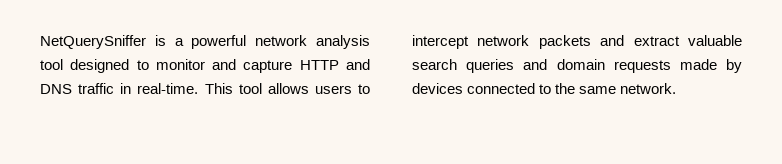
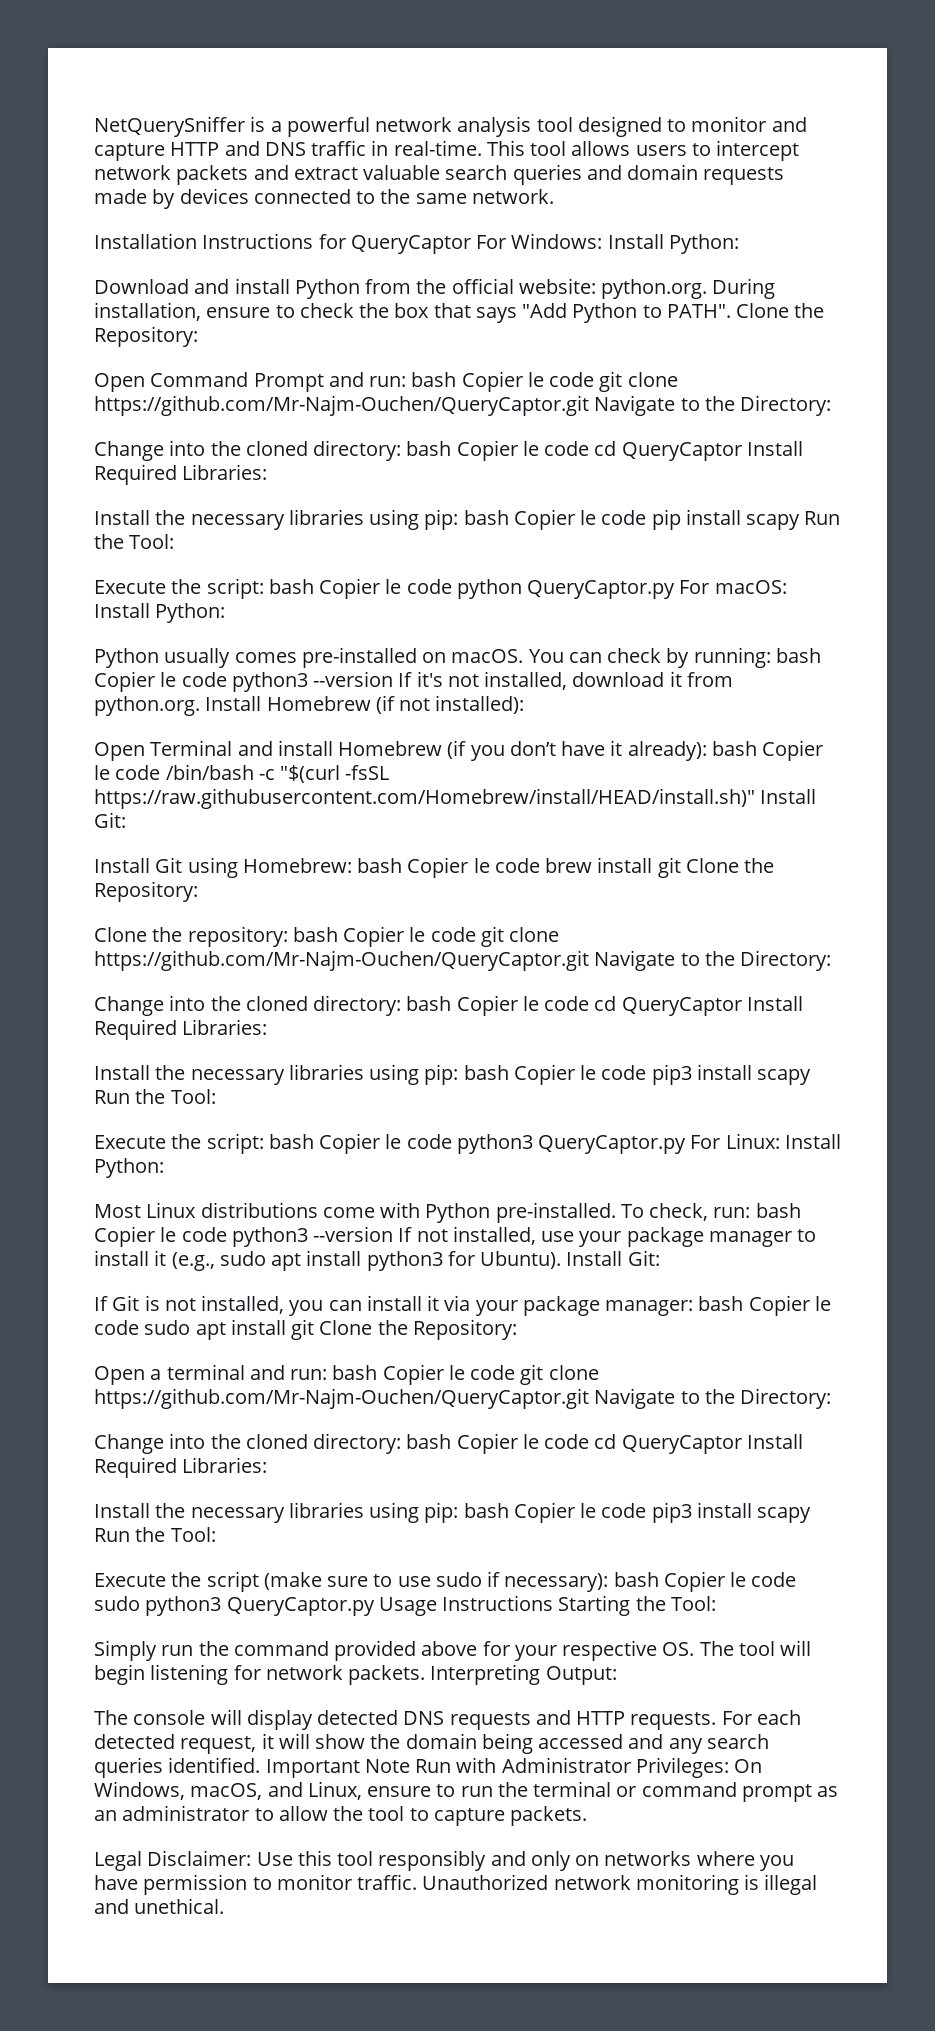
(677, 88) none -> [94,233,739,254] [94,278,776,299] [94,302,825,323] [94,326,198,347] [94,371,678,392] [94,395,832,416] [94,440,803,461] [94,464,268,485] [94,509,841,530] [94,534,175,549] [94,578,787,599] [94,603,226,623] [94,647,821,668] [94,671,733,692] [94,695,525,716] [94,740,824,761] [94,764,390,783] [94,788,817,809] [94,812,126,828] [94,857,775,878] [94,881,198,902] [94,926,560,947] [94,950,832,971] [94,995,803,1016] [94,1019,268,1040] [94,1064,812,1085] [94,1089,216,1104] [94,1133,841,1154] [94,1158,164,1178] [94,1202,801,1223] [94,1226,817,1247] [94,1250,660,1271] [94,1295,831,1316] [94,1319,517,1340] [94,1364,599,1385] [94,1388,832,1409] [94,1433,803,1454] [94,1457,268,1478] [94,1502,812,1523] [94,1527,216,1542] [94,1571,797,1592] [94,1595,716,1616] [94,1640,812,1661] [94,1664,617,1685] [94,1709,801,1730] [94,1733,769,1754] [94,1757,763,1778] [94,1781,839,1802] [94,1805,588,1826] [94,1850,794,1871] [94,1874,818,1895] [94,1898,225,1914] // Installation Instructions for QueryCaptor For Windows: Install Python: // Download and install Python from the official website: python.org. During installation, ensure to check the box that says "Add Python to PATH". Clone the Repository: // Open Command Prompt and run: bash Copier le code git clone https://github.com/Mr-Najm-Ouchen/QueryCaptor.git Navigate to the Directory: // Change into the cloned directory: bash Copier le code cd QueryCaptor Install Required Libraries: // Install the necessary libraries using pip: bash Copier le code pip install scapy Run the Tool: // Execute the script: bash Copier le code python QueryCaptor.py For macOS: Install Python: // Python usually comes pre-installed on macOS. You can check by running: bash Copier le code python3 --version If it's not installed, download it from python.org. Install Homebrew (if not installed): // Open Terminal and install Homebrew (if you don’t have it already): bash Copier le code /bin/bash -c "$(curl -fsSL https://raw.githubusercontent.com/Homebrew/install/HEAD/install.sh)" Install Git: // Install Git using Homebrew: bash Copier le code brew install git Clone the Repository: // Clone the repository: bash Copier le code git clone https://github.com/Mr-Najm-Ouchen/QueryCaptor.git Navigate to the Directory: // Change into the cloned directory: bash Copier le code cd QueryCaptor Install Required Libraries: // Install the necessary libraries using pip: bash Copier le code pip3 install scapy Run the Tool: // Execute the script: bash Copier le code python3 QueryCaptor.py For Linux: Install Python: // Most Linux distributions come with Python pre-installed. To check, run: bash Copier le code python3 --version If not installed, use your package manager to install it (e.g., sudo apt install python3 for Ubuntu). Install Git: // If Git is not installed, you can install it via your package manager: bash Copier le code sudo apt install git Clone the Repository: // Open a terminal and run: bash Copier le code git clone https://github.com/Mr-Najm-Ouchen/QueryCaptor.git Navigate to the Directory: // Change into the cloned directory: bash Copier le code cd QueryCaptor Install Required Libraries: // Install the necessary libraries using pip: bash Copier le code pip3 install scapy Run the Tool: // Execute the script (make sure to use sudo if necessary): bash Copier le code sudo python3 QueryCaptor.py Usage Instructions Starting the Tool: // Simply run the command provided above for your respective OS. The tool will begin listening for network packets. Interpreting Output: // The console will display detected DNS requests and HTTP requests. For each detected request, it will show the domain being accessed and any search queries identified. Important Note Run with Administrator Privileges: On Windows, macOS, and Linux, ensure to run the terminal or command prompt as an administrator to allow the tool to capture packets. // Legal Disclaimer: Use this tool responsibly and only on networks where you have permission to monitor traffic. Unauthorized network monitoring is illegal and unethical.

